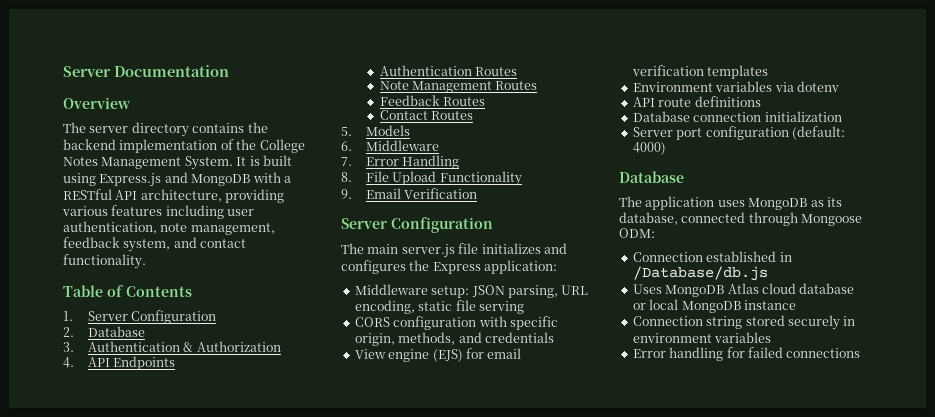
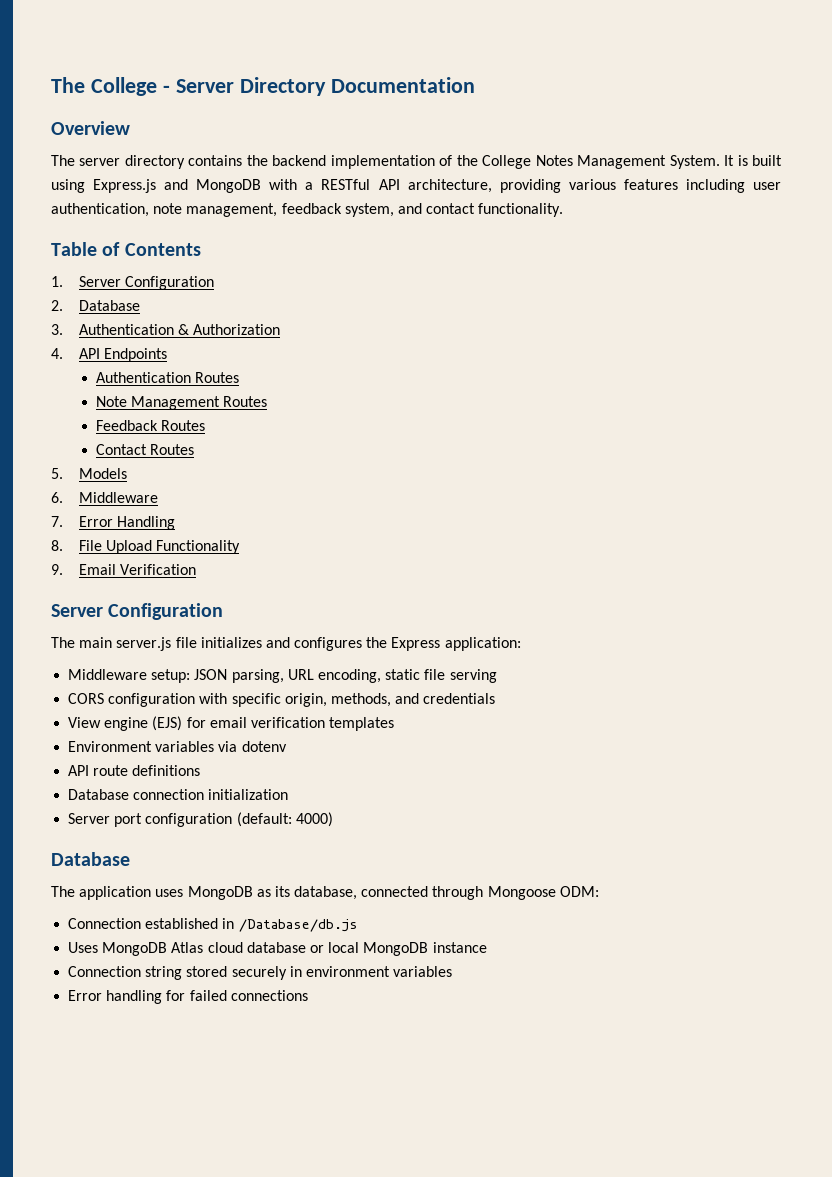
[63,66,111,77] Server -> [51,77,326,96] The College - Server Directory

